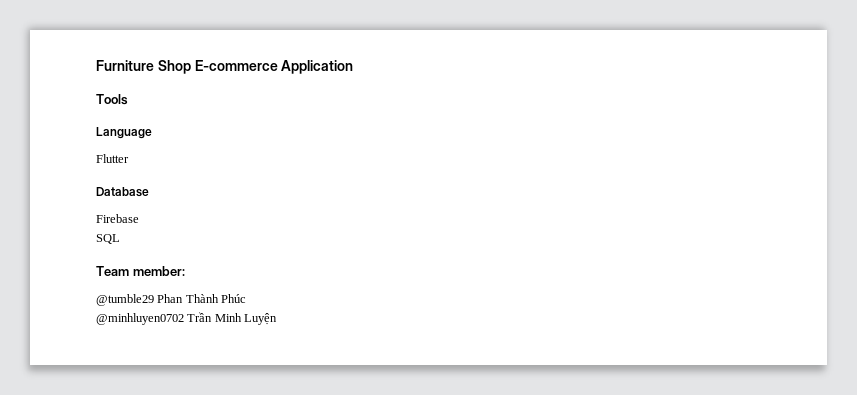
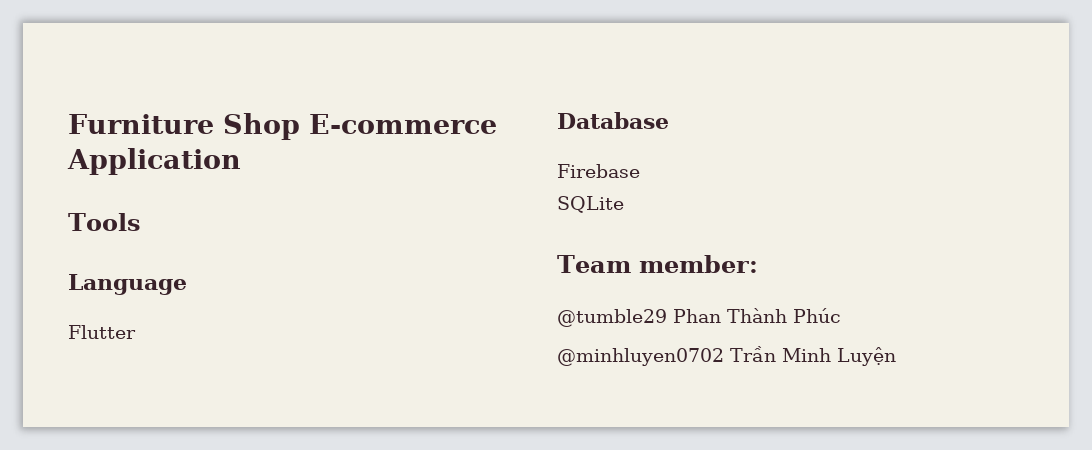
[96,234,120,244] SQL -> [557,196,624,213] SQLite

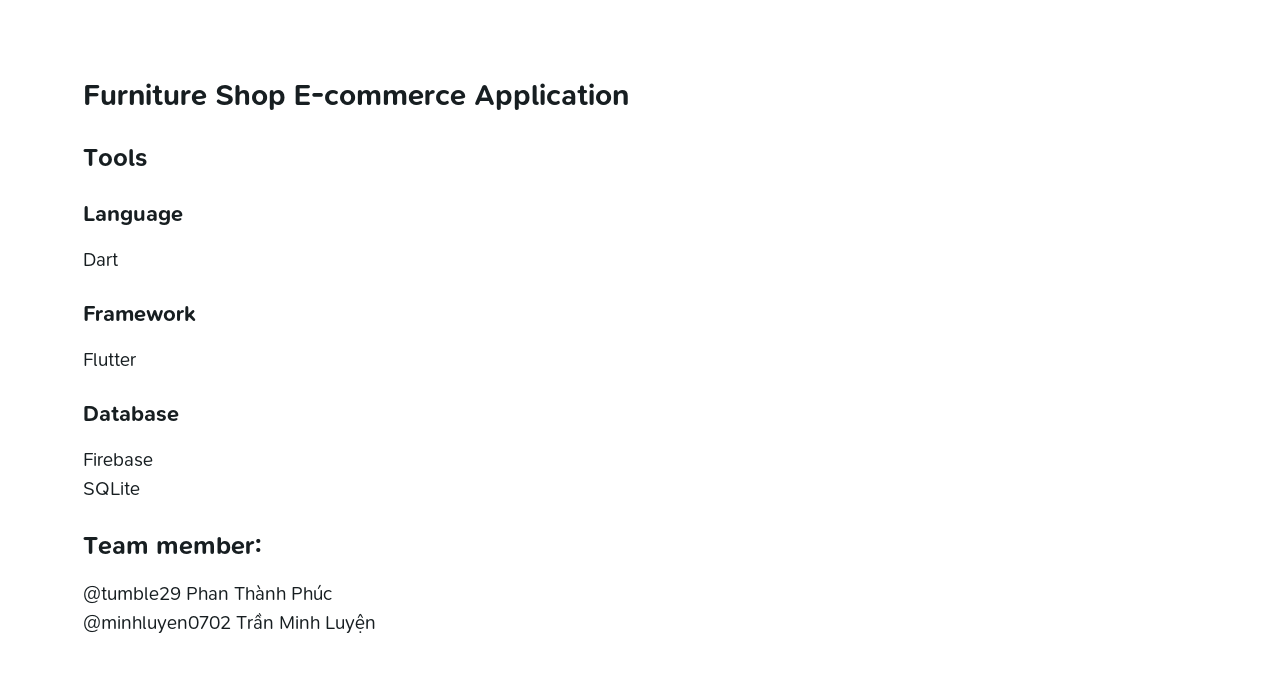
(187, 284) none -> [83,253,119,266] [83,306,196,322] // Dart // Framework

